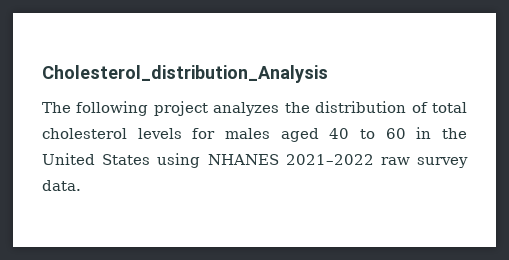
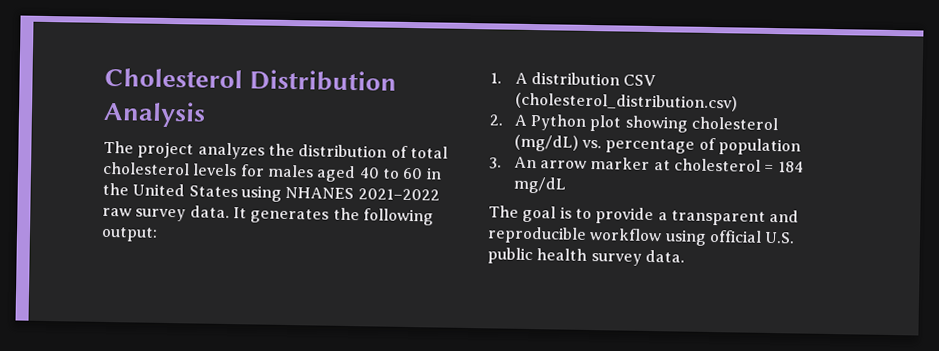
[42,65,328,83] [42,101,149,116] Cholesterol_distribution_Analysis // The following -> [104,67,398,92] [103,100,206,128] [103,140,134,154] Cholesterol Distribution Analysis // The
(81, 185) none -> [232,207,434,226] [101,226,158,242] [490,72,657,87] [514,92,738,112] [489,113,778,133] [513,134,801,156] [489,156,804,173] [512,176,566,194] [488,205,800,226] [487,226,796,246] [487,247,685,266] It generates the following output: // 1. A distribution CSV (cholesterol_distribution.csv) // 2. A Python plot showing cholesterol (mg/dL) vs. percentage of population // 3. An arrow marker at cholesterol = 184 mg/dL // The goal is to provide a transparent and reproducible workflow using official U.S. public health survey data.

